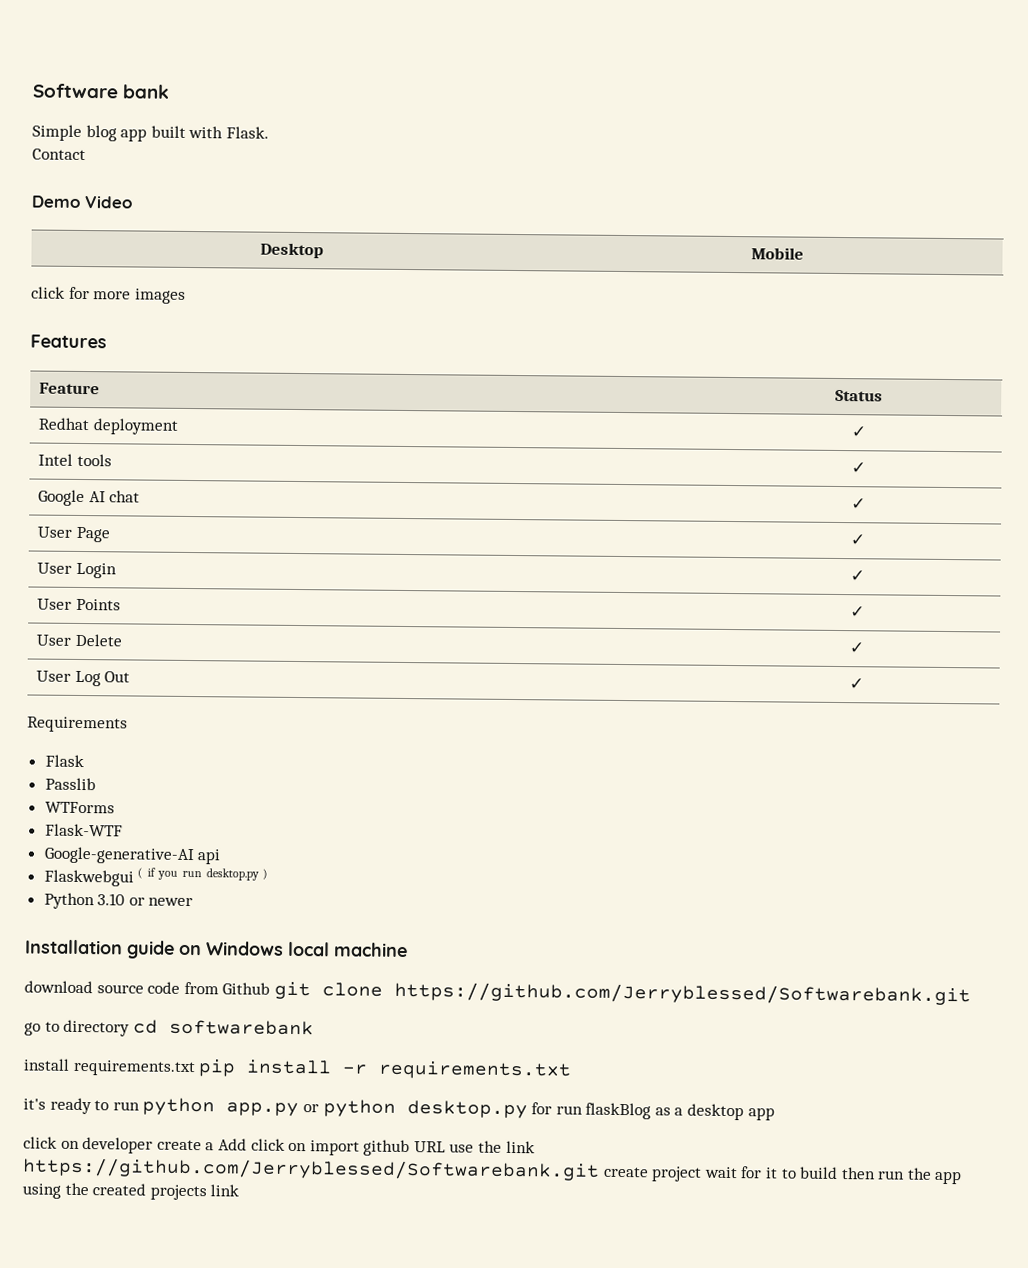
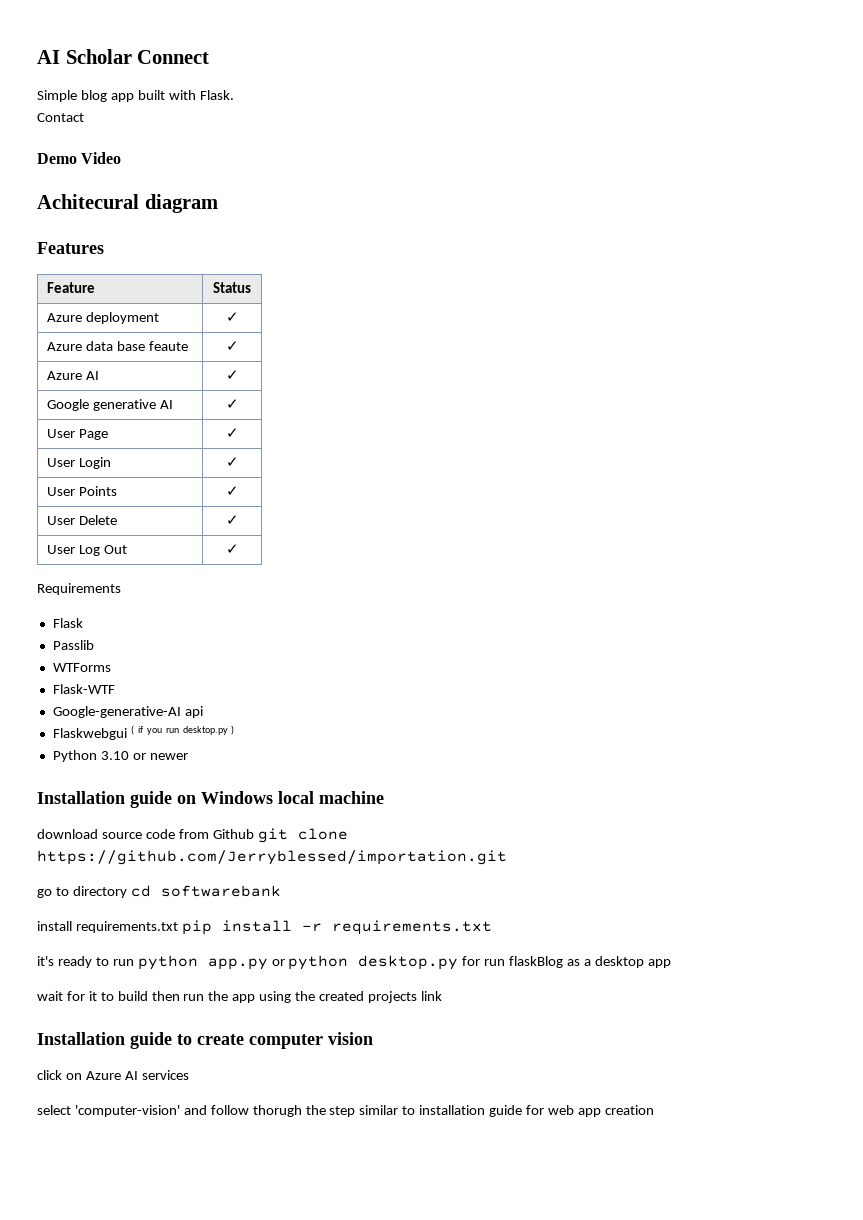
[32,83,171,99] Software bank -> [37,49,210,64] AI Scholar Connect
[260,242,324,259] [751,247,805,260] [31,286,186,304] // Desktop | Mobile // click for more images -> [37,194,218,213] // Achitecural diagram
[38,417,90,431] Redhat -> [47,313,83,322] Azure
[38,453,112,467] Intel tools -> [47,341,188,351] [225,341,239,351] [47,371,100,380] Azure data base feaute | ✓ // Azure AI
[88,490,141,503] AI chat -> [93,399,173,411] generative AI
[393,981,971,1006] https://github.com/Jerryblessed/Softwarebank.git -> [37,850,507,865] https://github.com/Jerryblessed/importation.git
[23,1136,535,1157] [22,1157,703,1182] click on developer create a Add click on import github URL use the link https://github.com/Jerryblessed/Softwarebank.git create project -> (671, 963) none
(240, 1190) none -> [37,1032,373,1049] [37,1070,189,1080] [37,1105,654,1117] // Installation guide to create computer vision // click on Azure AI services // select 'computer-vision' and follow thorugh the step similar to installation guide for web app creation

